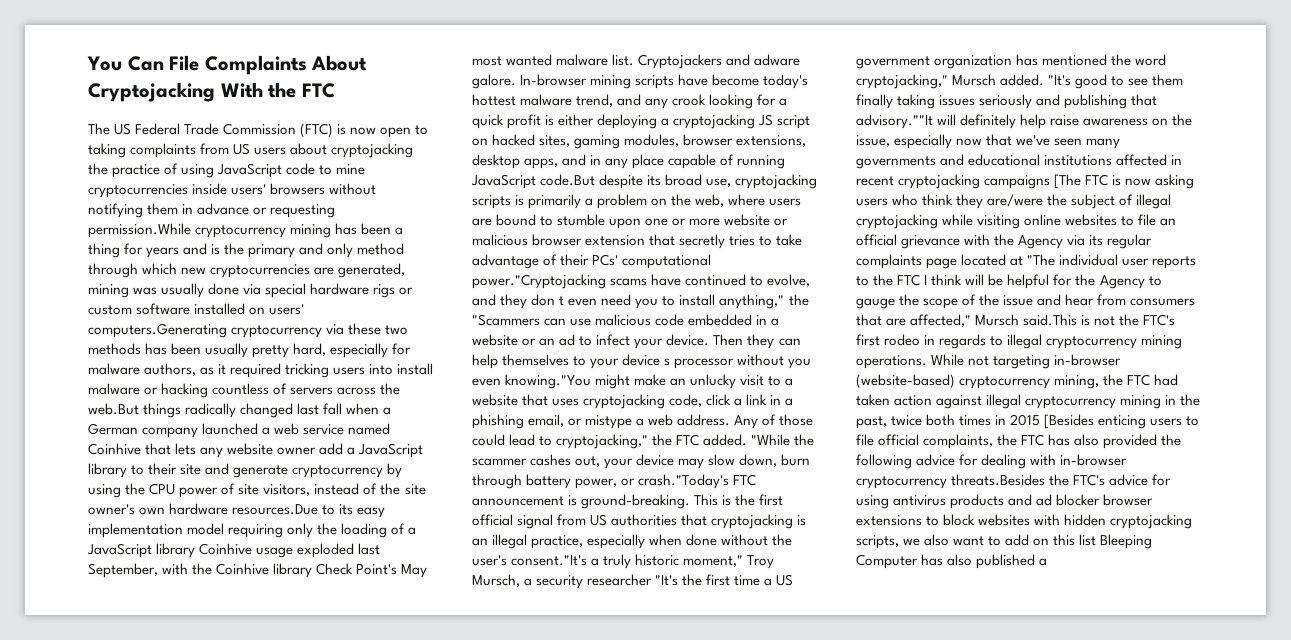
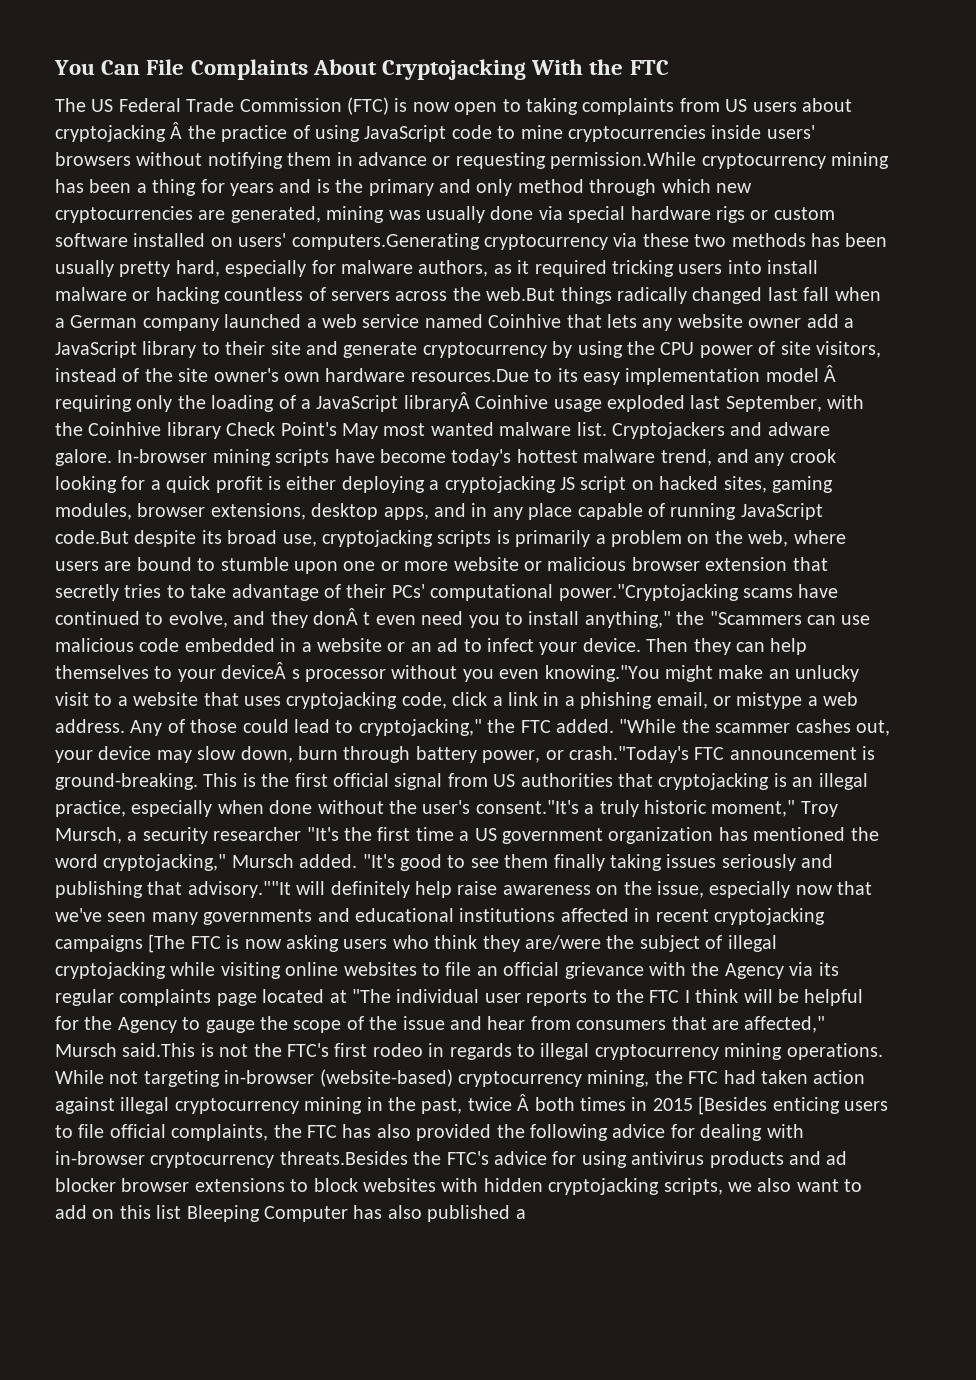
(414, 150) none -> [170,122,183,139] Â
(225, 529) none -> [824,365,837,382] Â
[156,543,196,558] library -> [403,392,470,412] libraryÂ
[531,294,556,306] don -> [313,608,358,625] donÂ
[622,354,661,366] device -> [221,662,287,679] deviceÂ
(923, 420) none -> [517,1094,530,1111] Â

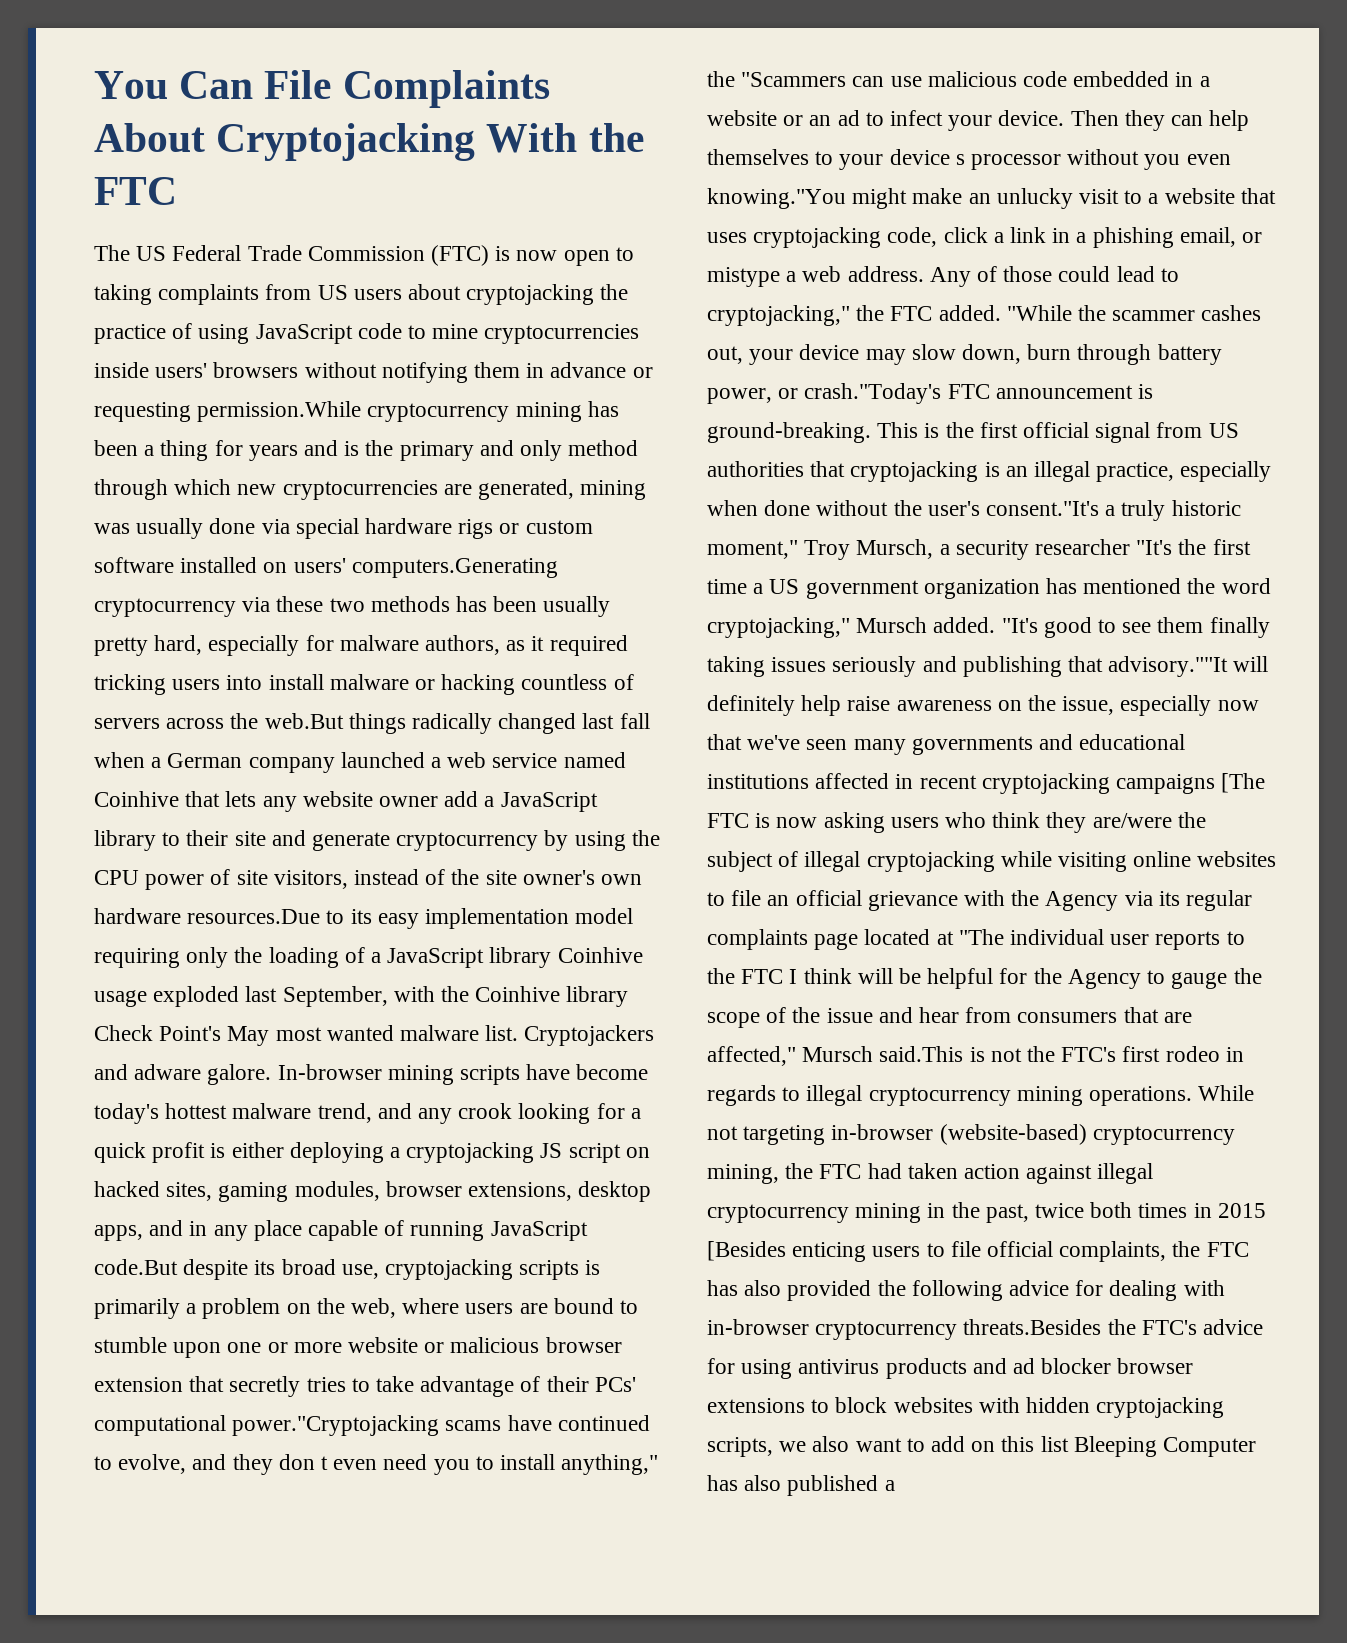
[170,122,183,139] Â -> (595, 294) none
[824,365,837,382] Â -> (634, 916) none
[403,392,470,412] libraryÂ -> [489,947,552,968] library
[313,608,358,625] donÂ -> [278,1454,315,1470] don
[221,662,287,679] deviceÂ -> [889,149,950,165] device
[517,1094,530,1111] Â -> (1085, 1210) none

